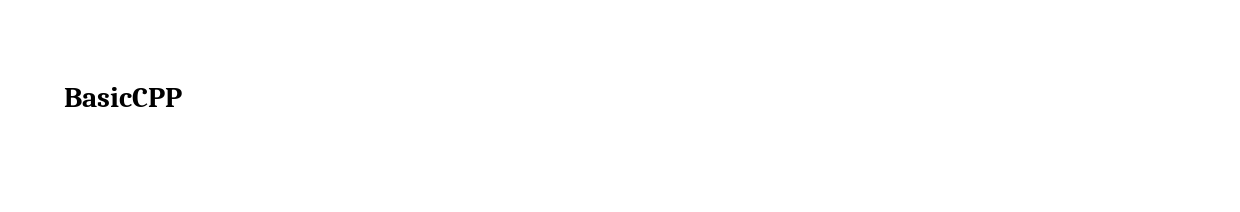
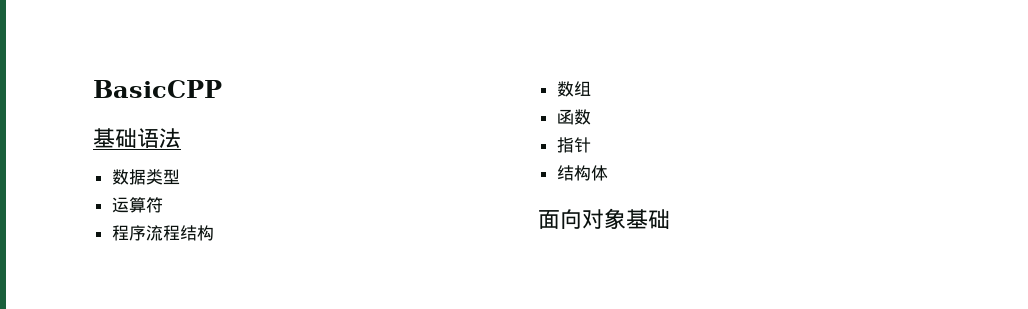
(182, 97) none -> [93,128,181,148] [111,169,180,185] [111,197,163,213] [111,225,214,241] [556,81,591,97] [556,109,591,125] [556,137,591,153] [556,165,608,181] [538,208,670,229] // 基础语法 // 数据类型 // 运算符 // 程序流程结构 // 数组 // 函数 // 指针 // 结构体 // 面向对象基础

